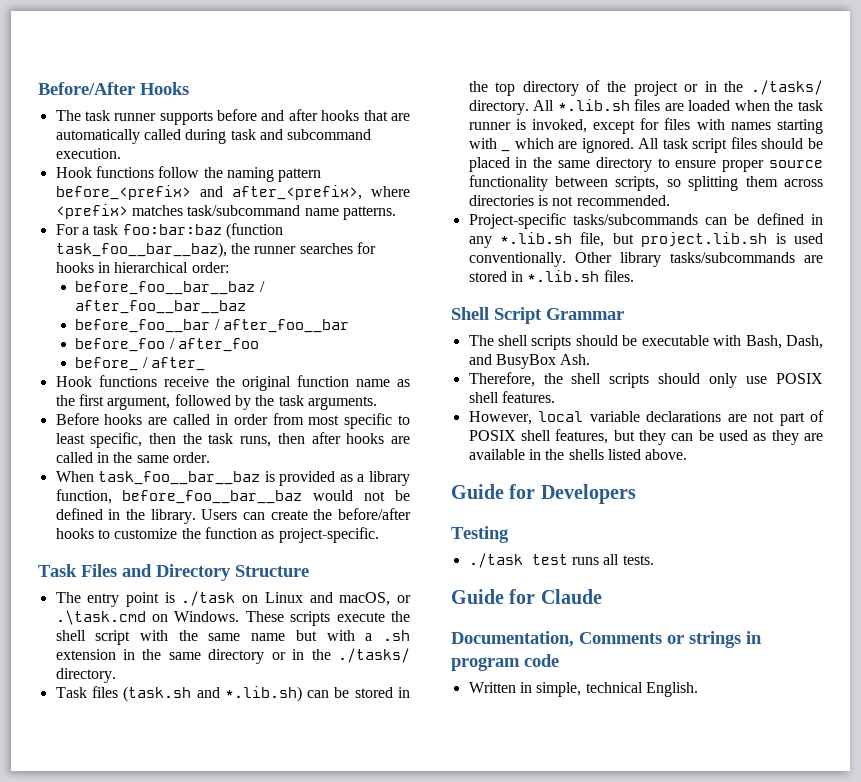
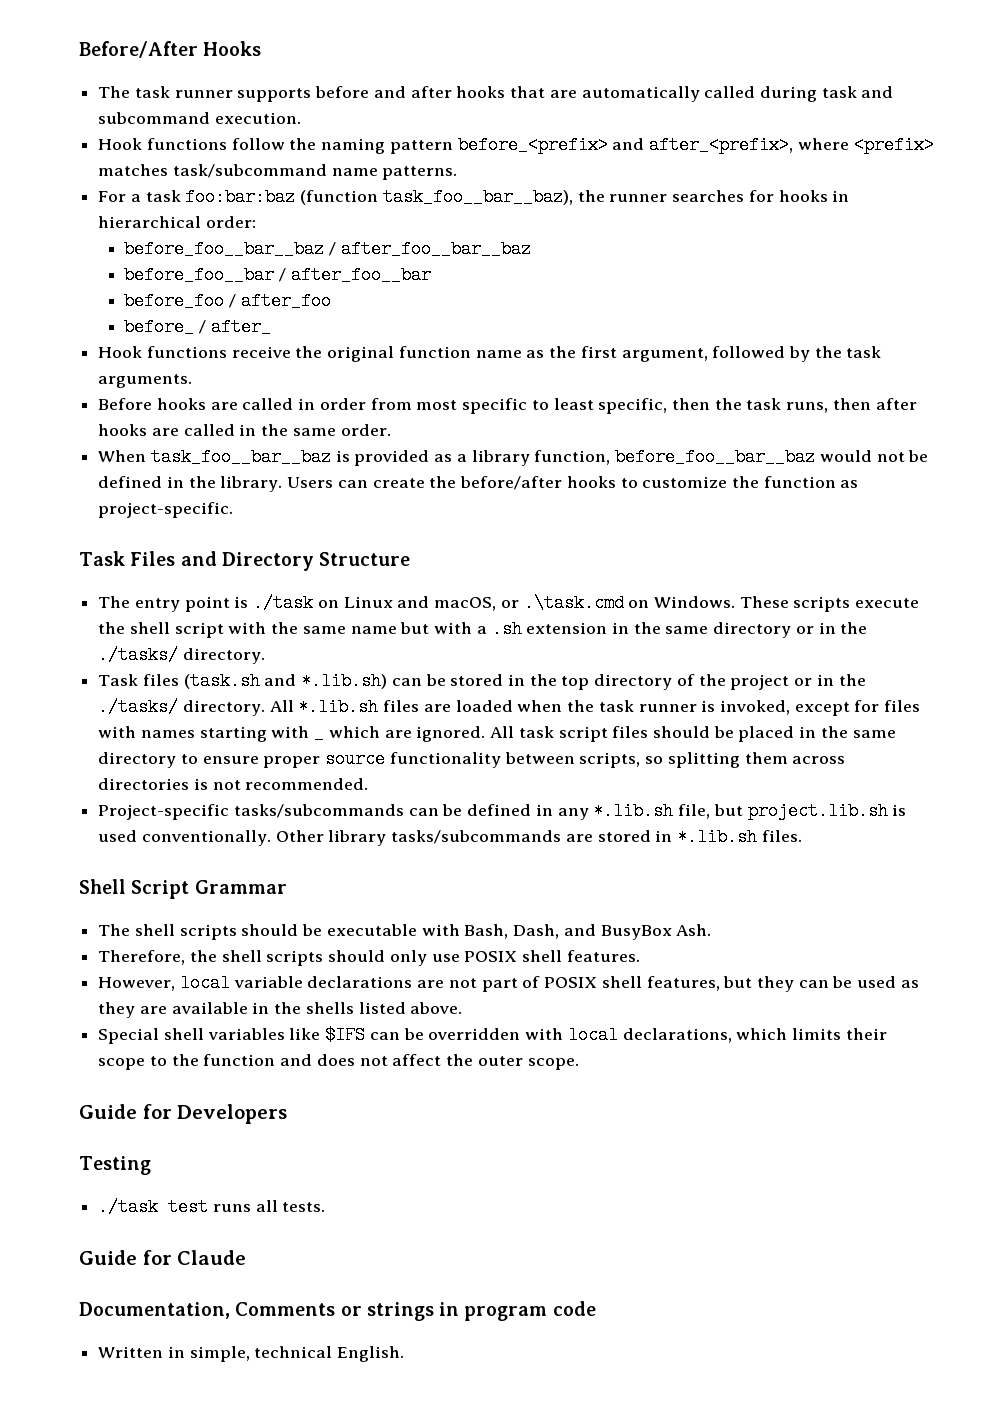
(688, 454) none -> [98,1026,887,1044] [98,1054,579,1070] // Special shell variables like $IFS can be overridden with local declarations, which limits their scope to the function and does not affect the outer scope.

